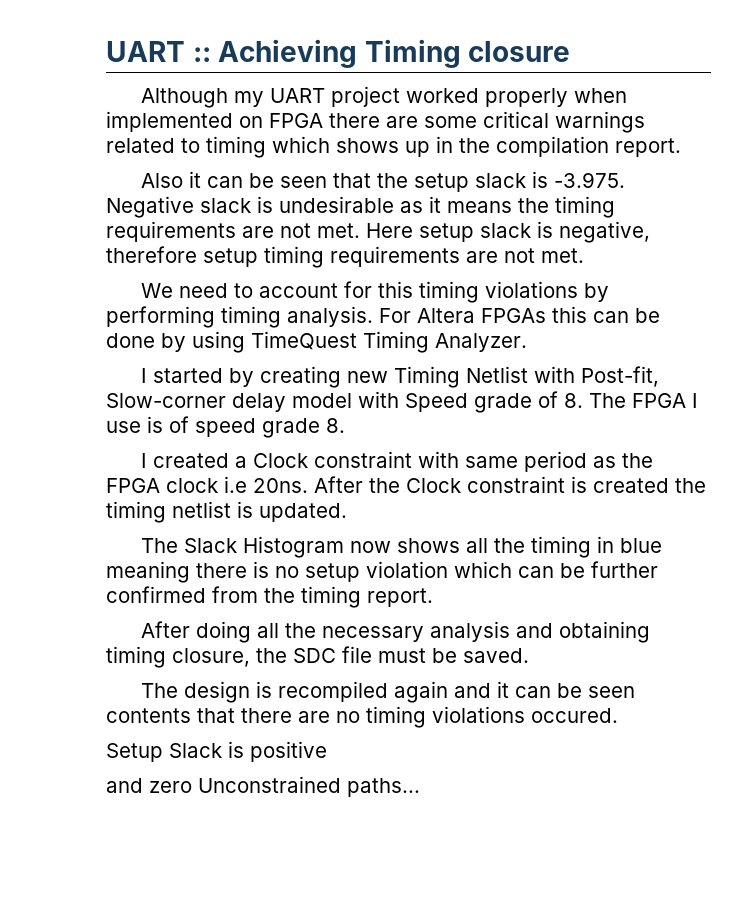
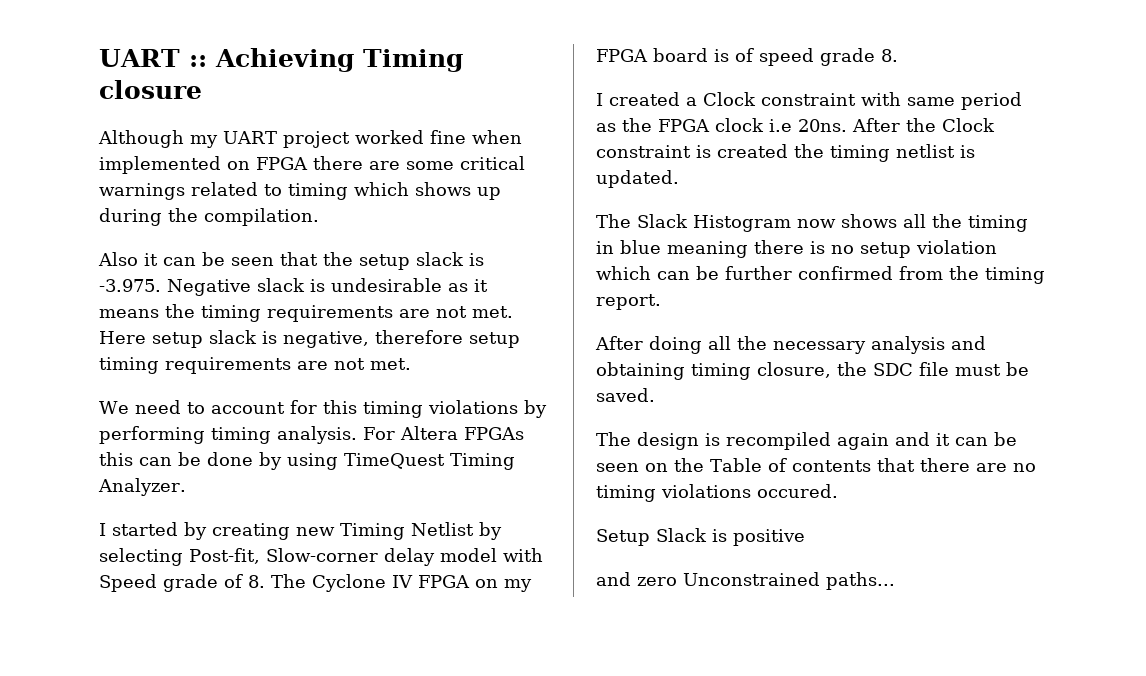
[485,88,569,107] properly -> [430,130,466,144] fine
[436,136,681,157] in the compilation report. -> [99,208,319,226] during the compilation.
[534,366,576,383] with -> [479,522,502,540] [99,548,183,566] by selecting
[632,393,698,408] [106,421,141,433] FPGA I use -> [312,574,532,592] [596,48,708,62] Cyclone IV FPGA on my FPGA board
(636, 692) none -> [645,458,787,472] on the Table of

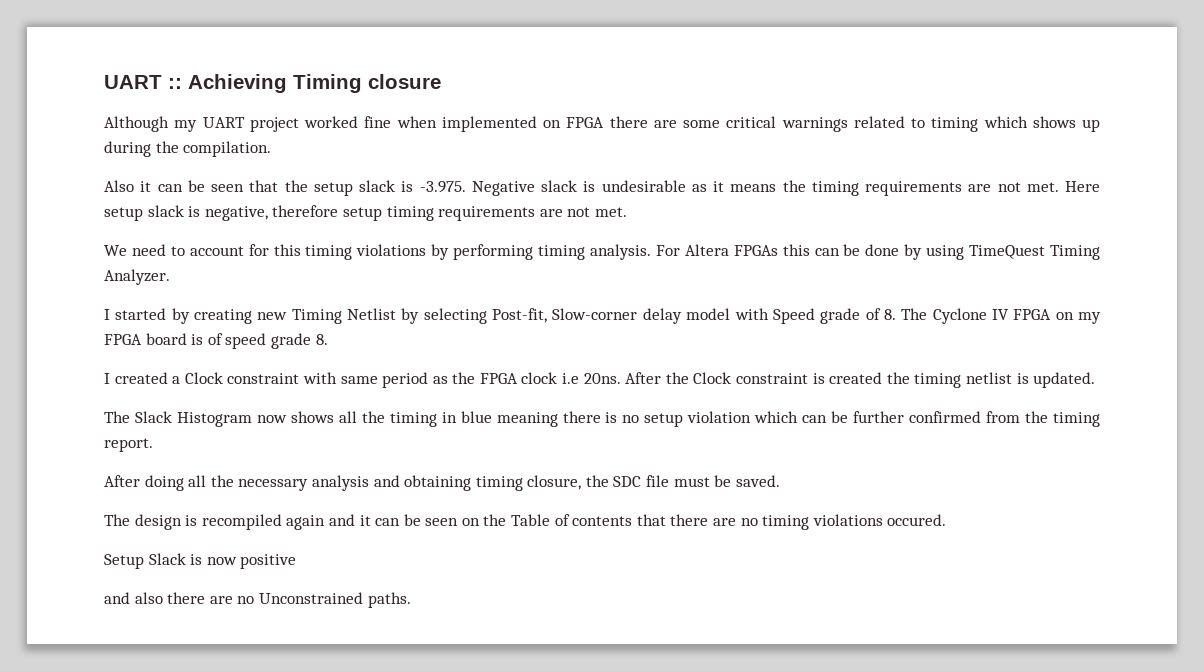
(727, 535) none -> [206,557,237,565] now
[637,572,895,590] zero Unconstrained paths... -> [134,592,411,608] also there are no Unconstrained paths.

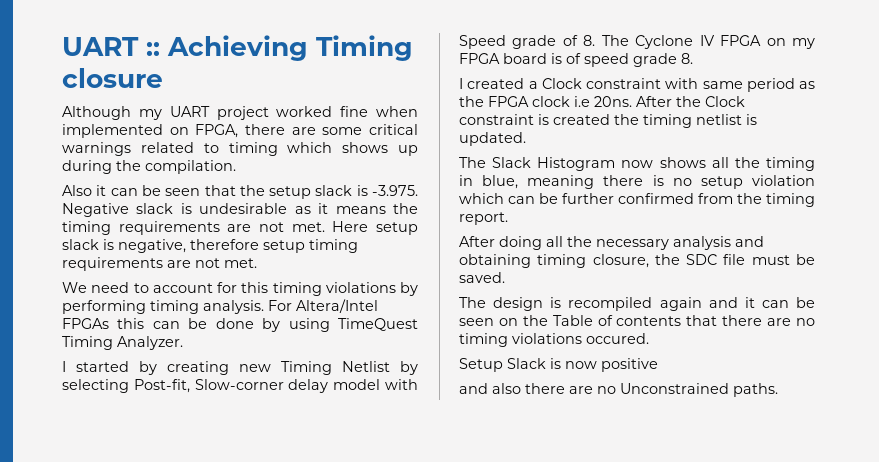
[566,117,605,128] FPGA -> [195,124,239,138] FPGA,
[684,244,729,256] Altera -> [296,299,378,313] Altera/Intel
[460,411,492,423] blue -> [482,175,519,189] blue,

